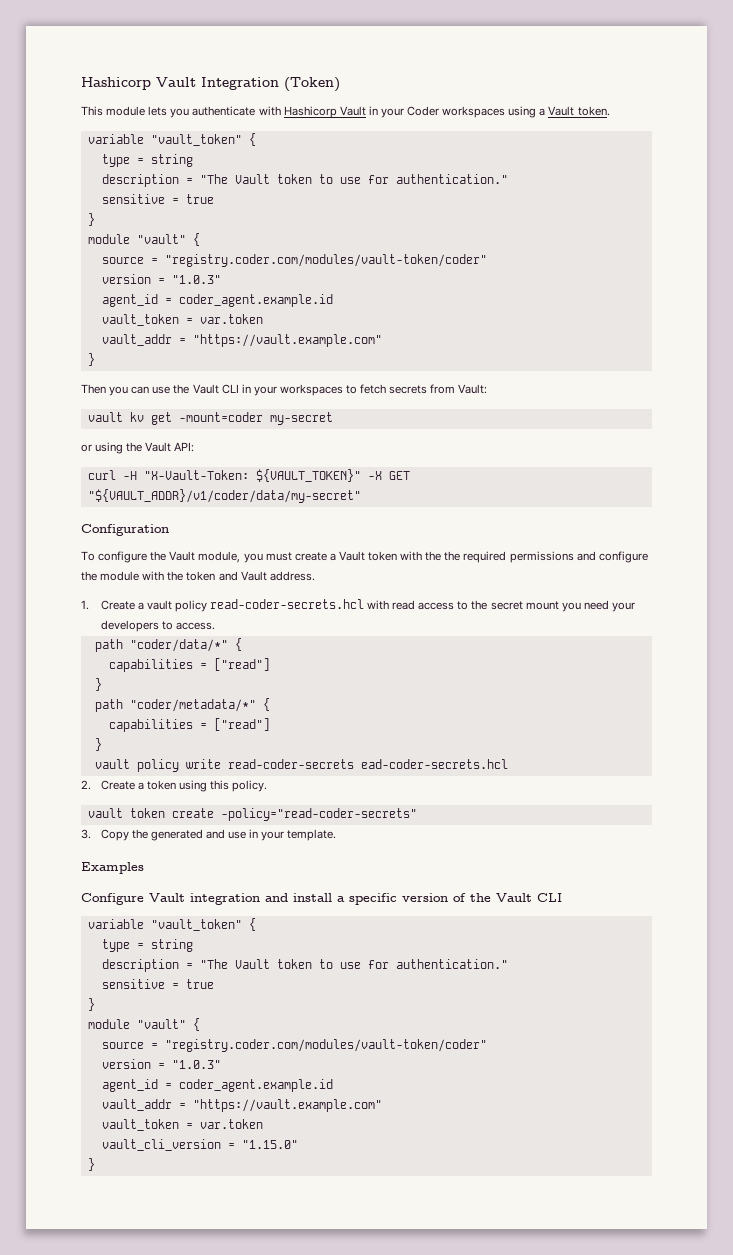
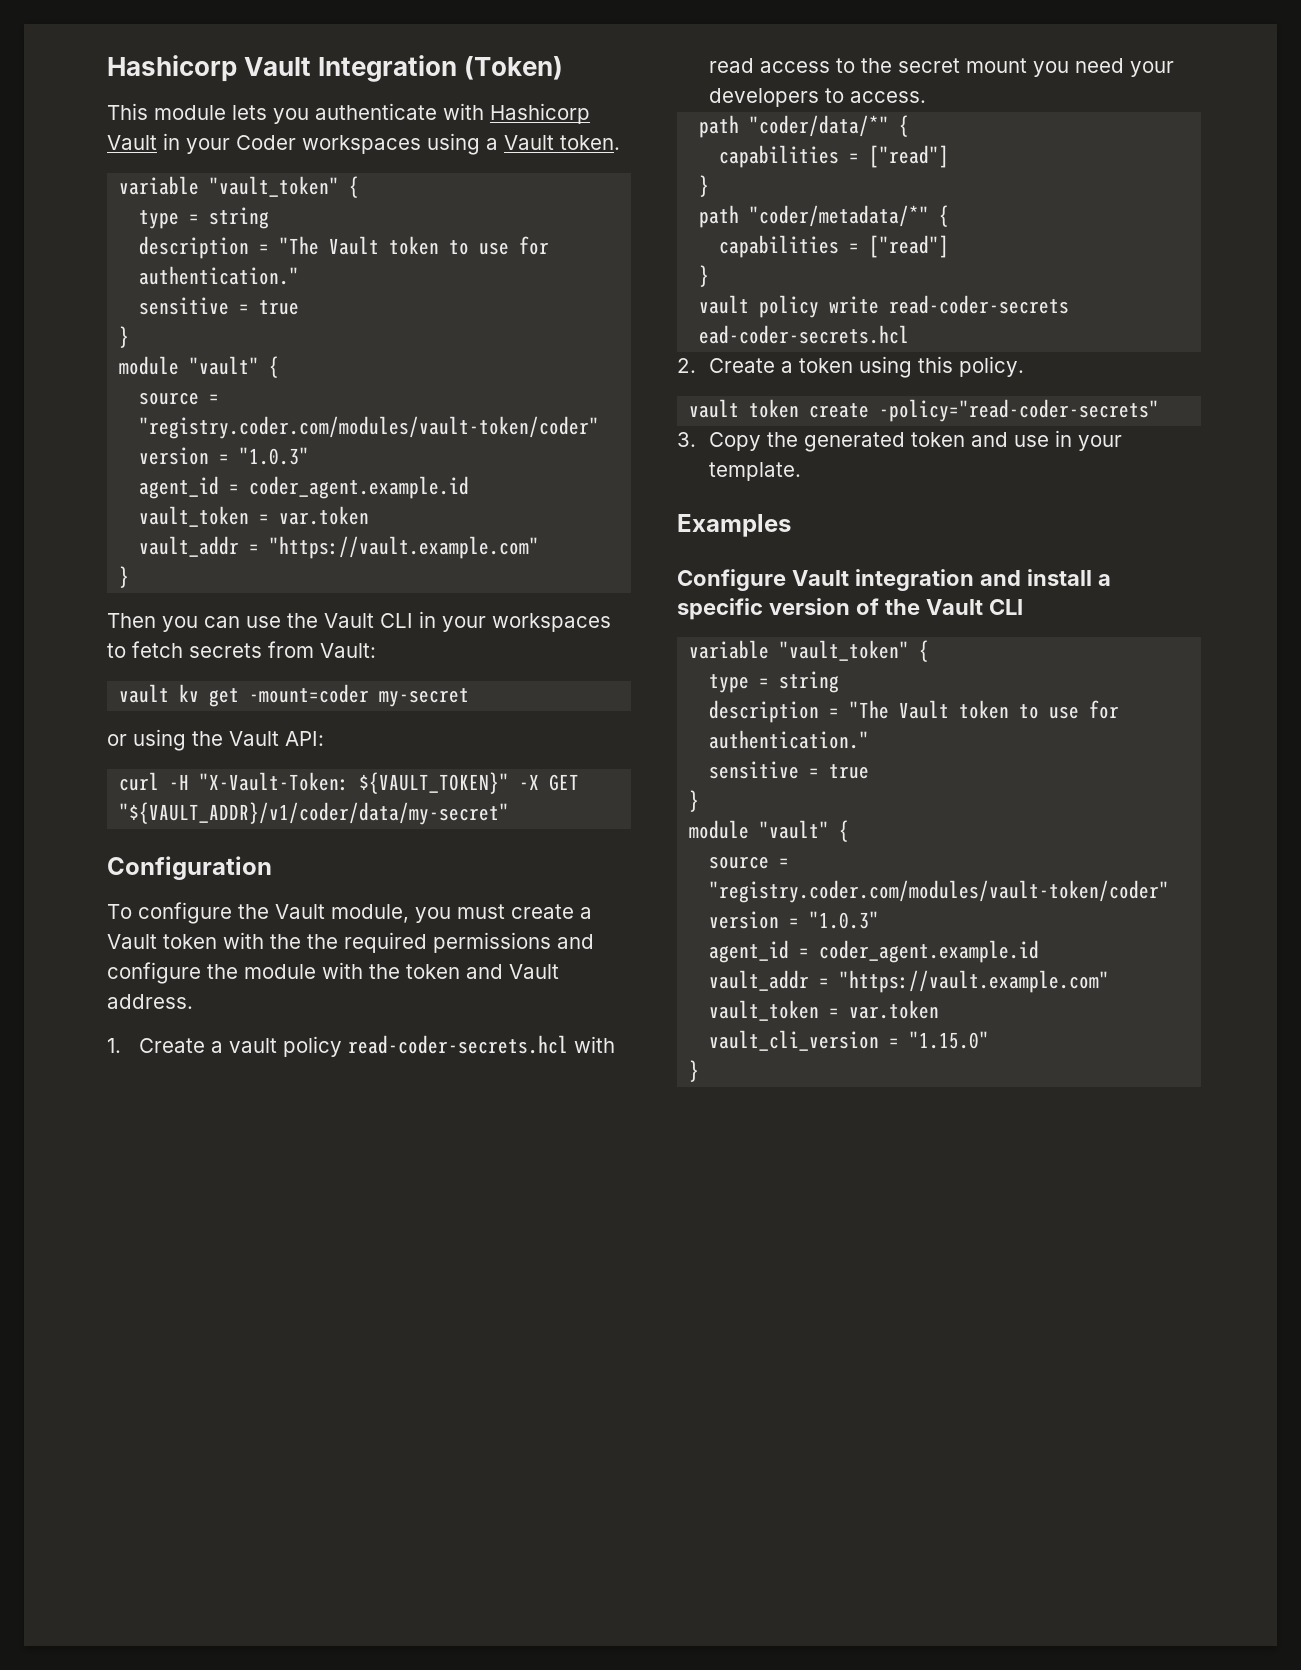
(203, 835) none -> [911,432,966,447] token

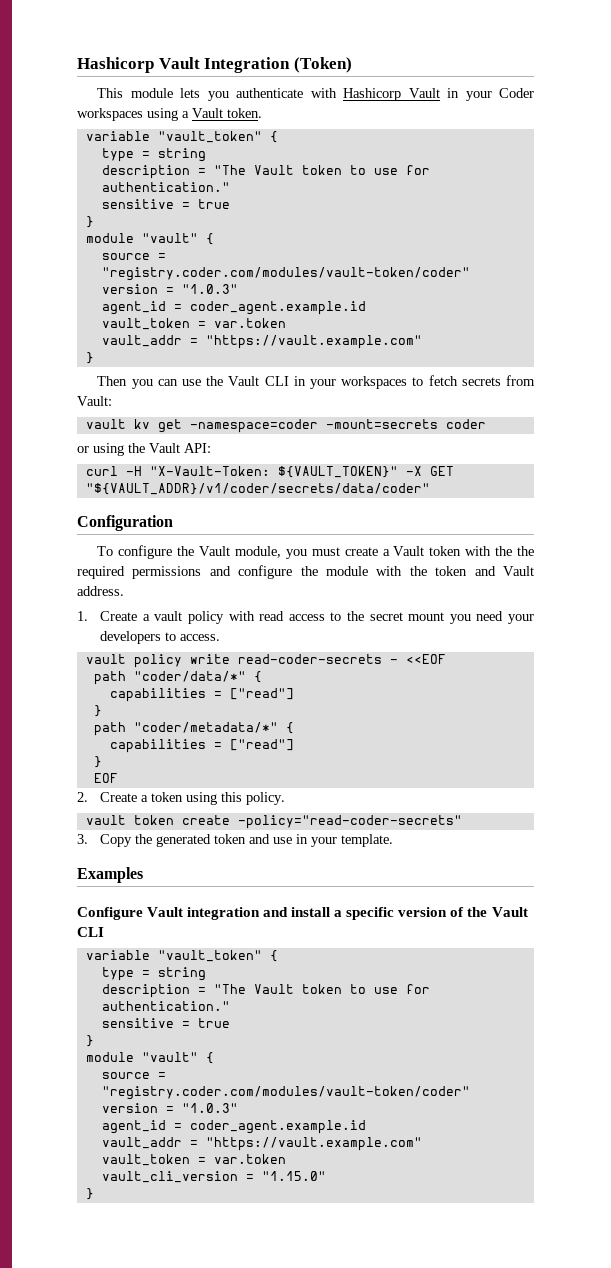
[249,684,470,707] -mount=coder my-secret -> [189,419,486,433] -namespace=coder -mount=secrets coder
[119,802,510,825] "${VAULT_ADDR}/v1/coder/data/my-secret" -> [85,483,430,495] "${VAULT_ADDR}/v1/coder/secrets/data/coder"
[348,1035,569,1054] read-coder-secrets.hcl -> (224, 617) none
(927, 97) none -> [85,654,446,668] // vault policy write read-coder-secrets - <<EOF
[699,295,1070,318] [699,325,910,344] vault policy write read-coder-secrets ead-coder-secrets.hcl -> [93,773,118,783] EOF

